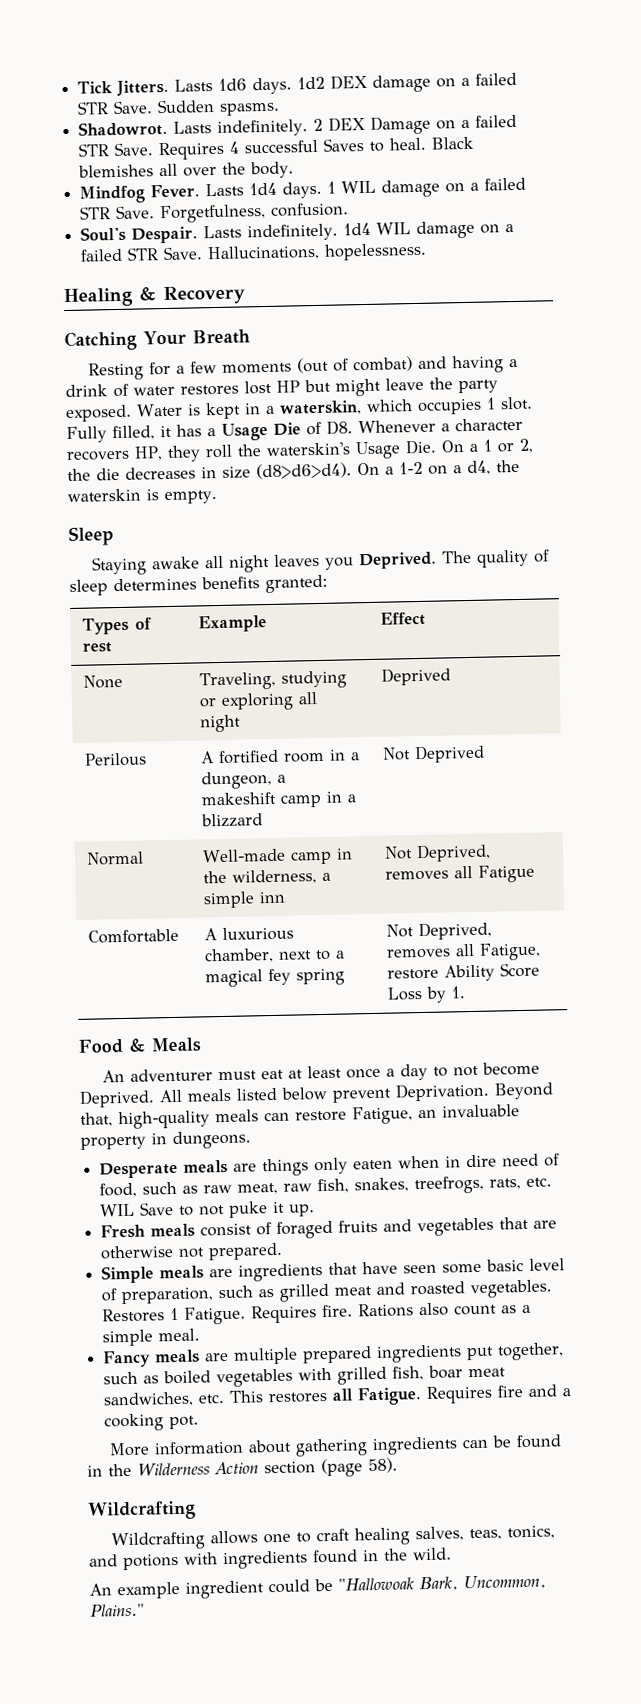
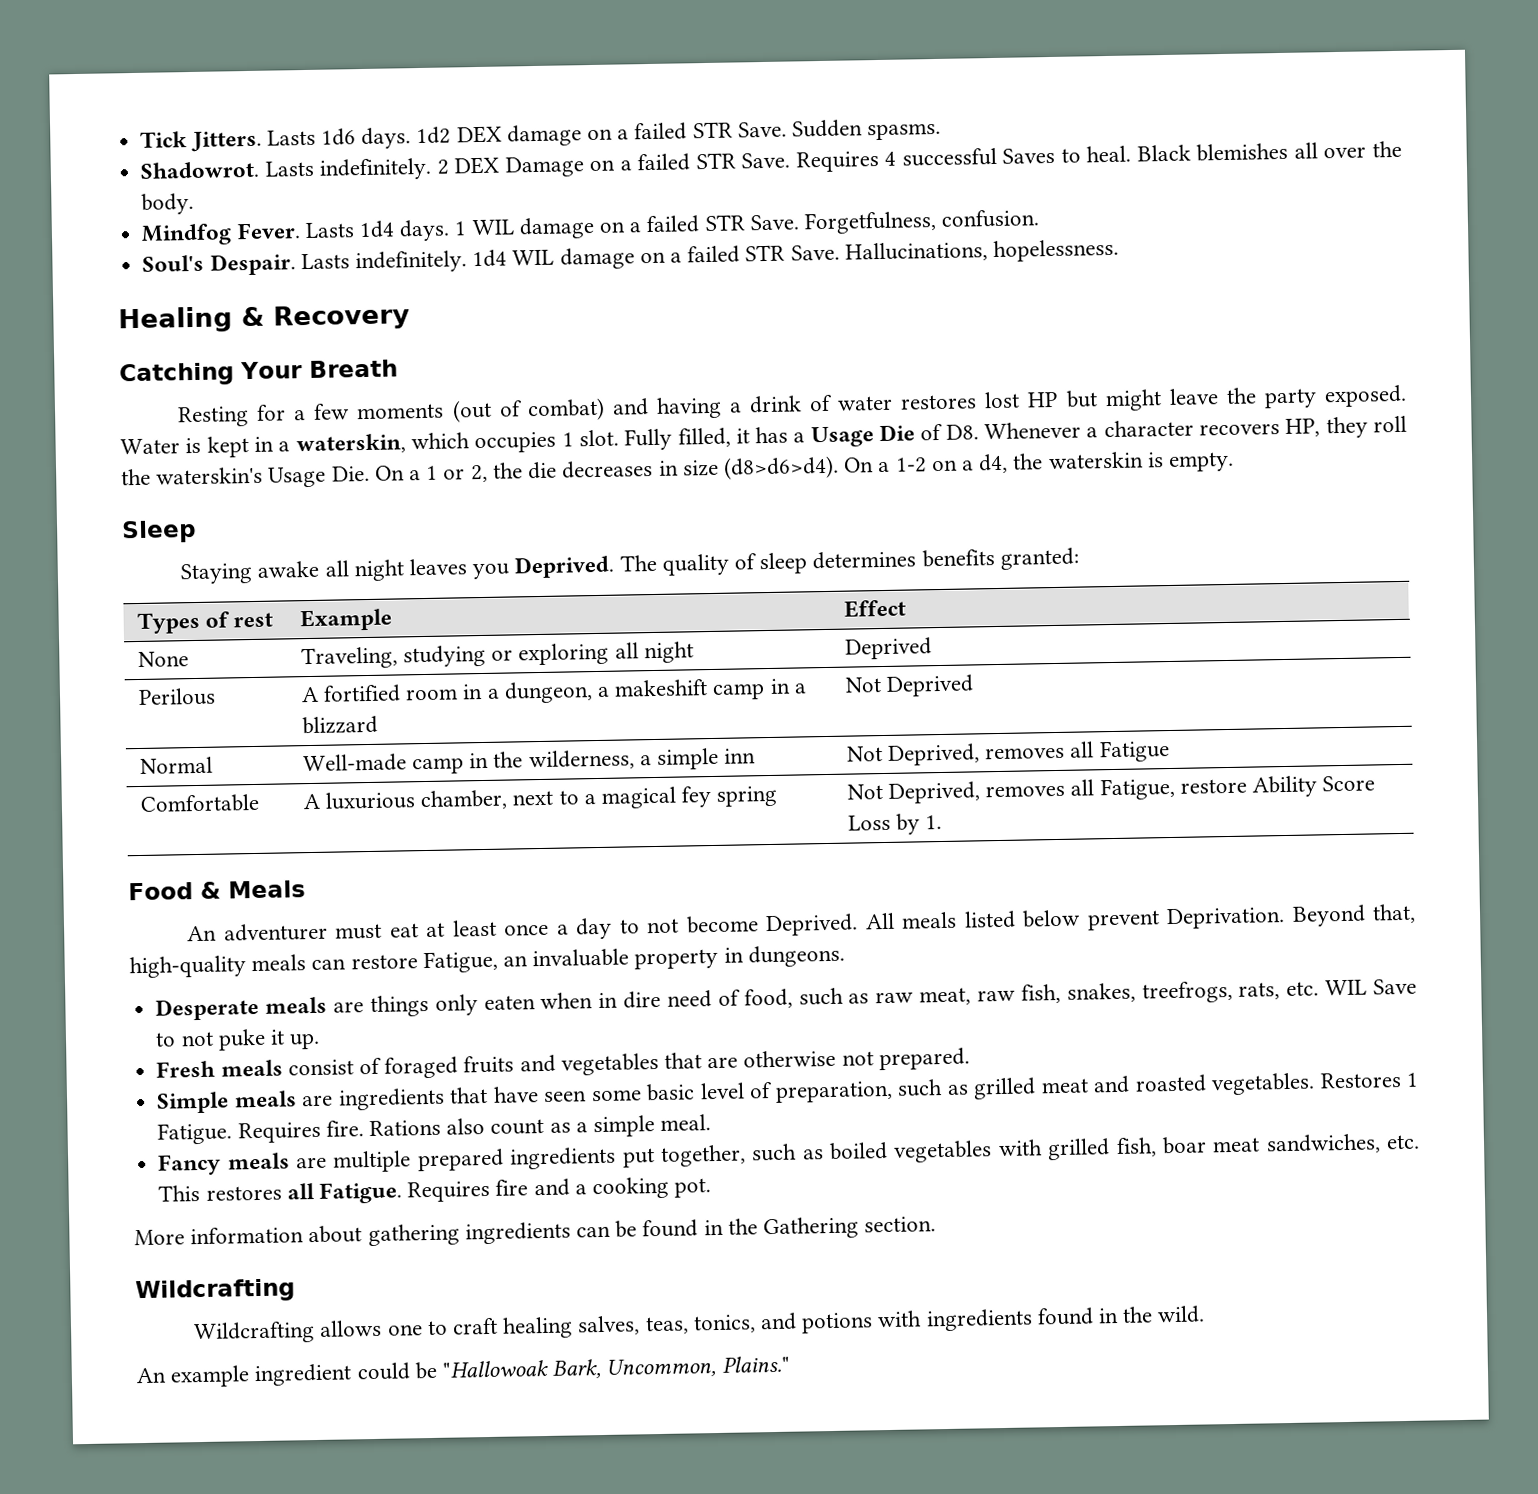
[137,1457,398,1478] Wilderness Action section (page 58). -> [763,1216,937,1240] Gathering section.

